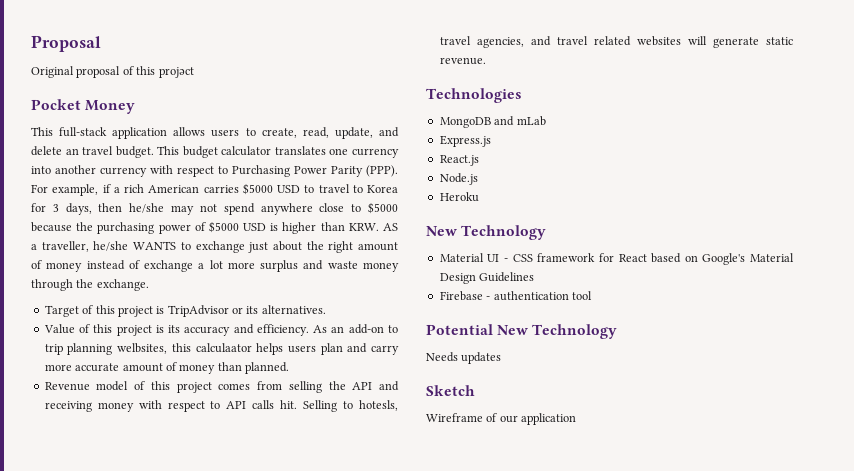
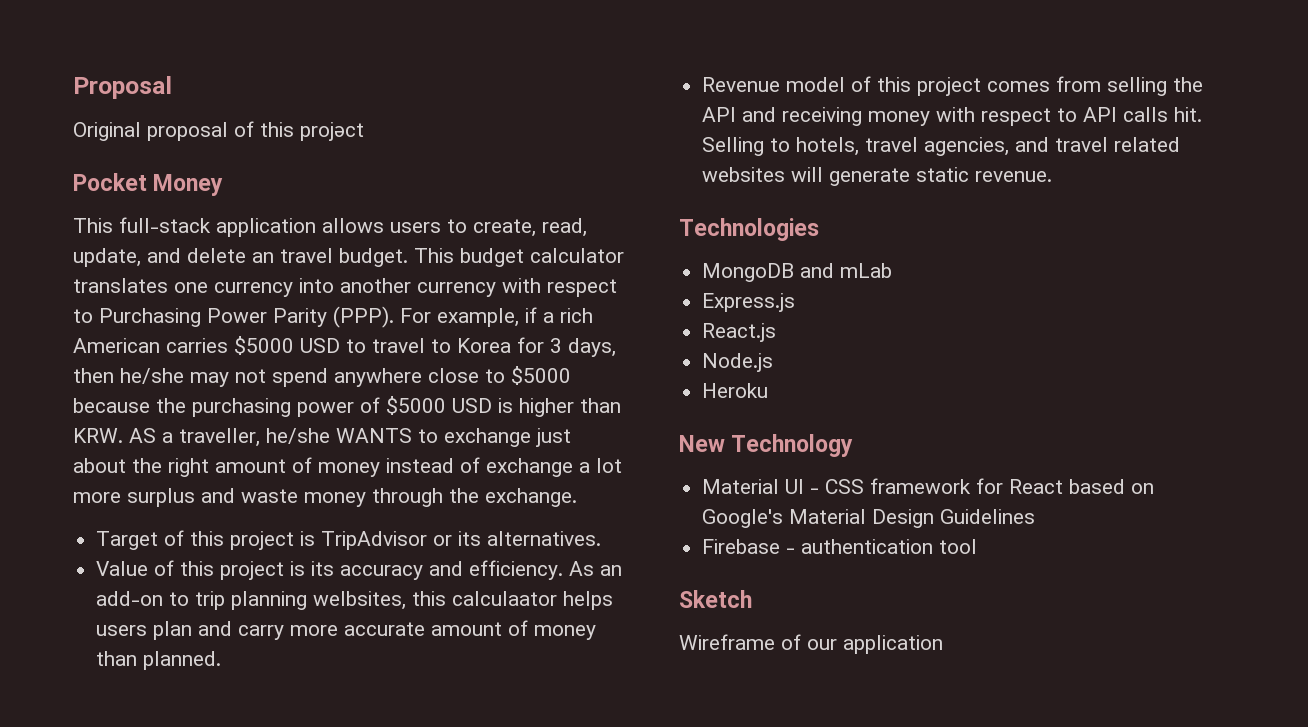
[359,400,399,411] hotesls, -> [796,137,860,156] hotels,
[426,324,618,339] [426,352,502,364] // Potential New Technology // Needs updates -> (978, 546) none

